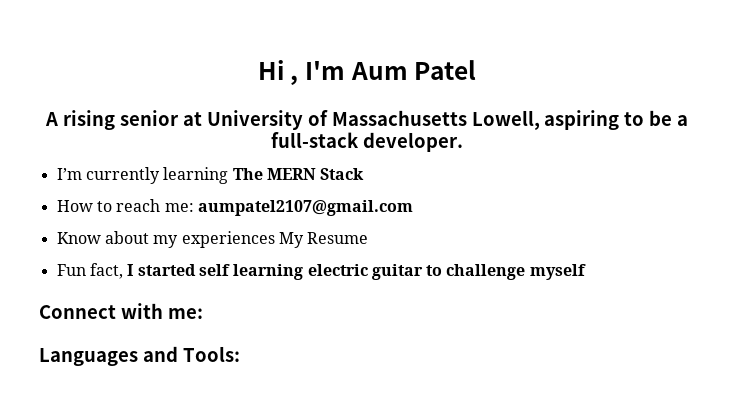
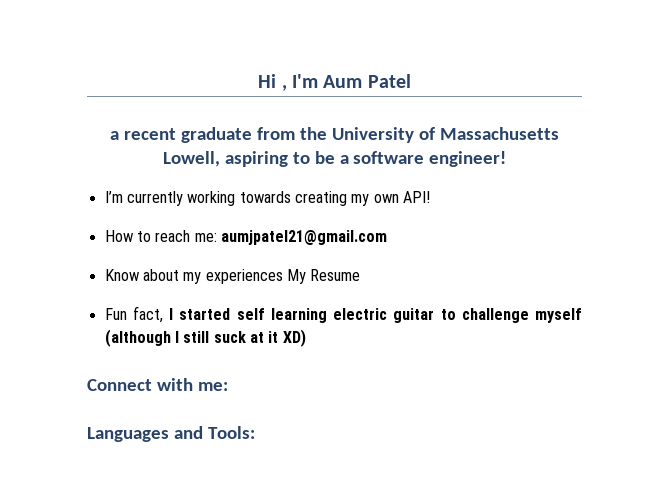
[44,110,202,130] A rising senior at -> [110,127,327,143] a recent graduate from the
[271,132,463,152] full-stack developer. -> [353,151,507,167] software engineer!
[163,167,365,184] learning The MERN Stack -> [187,191,430,206] working towards creating my own API!
[197,200,413,216] aumpatel2107@gmail.com -> [220,230,387,245] aumjpatel21@gmail.com
(586, 272) none -> [104,329,306,347] (although I still suck at it XD)

